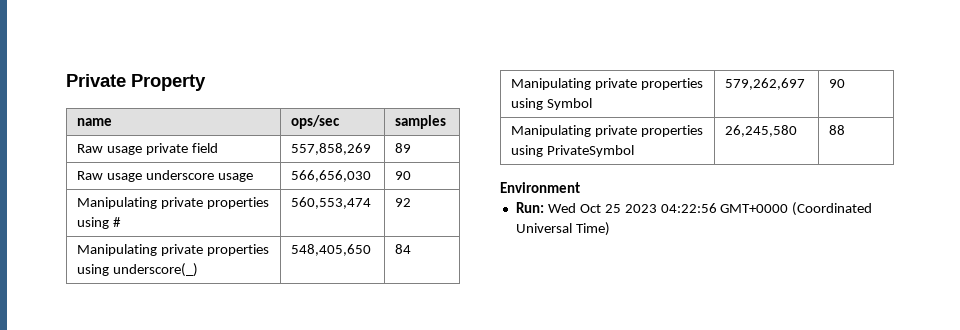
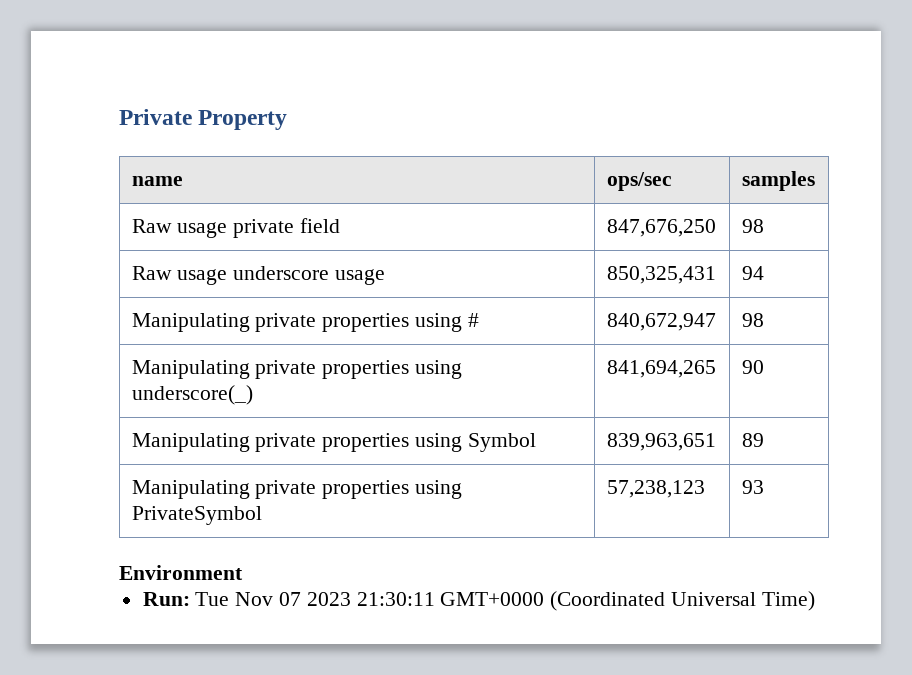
[291,143,372,155] [395,143,412,153] 557,858,269 | 89 -> [606,219,716,237] [741,219,764,233] 847,676,250 | 98
[291,170,372,182] [395,171,412,180] [77,197,270,209] [77,217,122,229] [291,197,372,209] [395,198,412,207] [77,244,270,256] [77,263,199,277] [291,244,372,256] [395,244,412,254] 566,656,030 | 90 // Manipulating private properties using # | 560,553,474 | 92 // Manipulating private properties using underscore(_) | 548,405,650 | 84 -> [606,266,716,284] [741,266,764,280] [131,313,479,332] [606,313,716,331] [741,313,764,327] [131,360,463,379] [131,385,253,405] [606,360,716,378] [741,360,764,374] 850,325,431 | 94 // Manipulating private properties using # | 840,672,947 | 98 // Manipulating private properties using underscore(_) | 841,694,265 | 90
[725,78,806,90] [829,79,846,88] 579,262,697 | 90 -> [606,433,716,451] [741,433,764,447] 839,963,651 | 89
[725,125,798,137] [829,125,846,135] 26,245,580 | 88 -> [606,480,705,498] [741,480,764,494] 57,238,123 | 93
[547,203,717,213] Wed Oct 25 2023 04:22:56 -> [195,592,435,606] Tue Nov 07 2023 21:30:11

